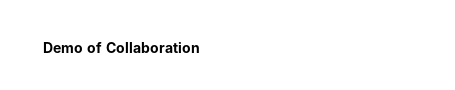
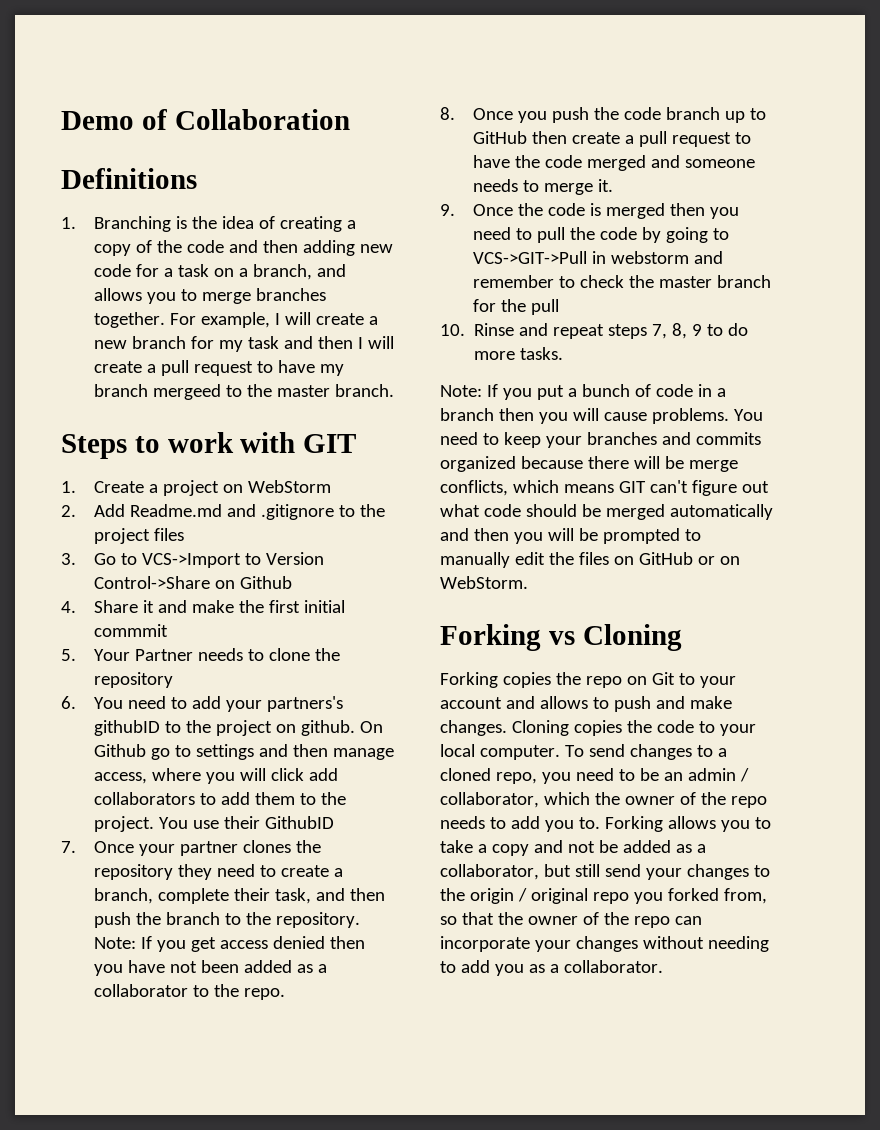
(200, 47) none -> [61,168,197,189] [61,216,357,232] [94,240,394,256] [94,264,347,280] [94,288,327,304] [94,312,379,328] [94,336,395,352] [94,360,345,376] [94,384,395,400] [61,432,357,459] [61,480,332,496] [61,504,386,520] [94,528,185,544] [61,552,325,568] [94,576,293,589] [61,600,346,613] [94,624,169,637] [61,648,341,661] [94,672,174,688] [61,696,344,712] [94,720,384,736] [94,744,395,760] [94,768,339,784] [94,792,347,805] [94,816,335,832] [61,840,322,856] [94,864,344,880] [94,888,386,904] [94,912,361,928] [94,936,366,952] [94,960,328,976] [94,984,286,1000] [440,107,767,123] [473,131,752,147] [473,155,756,171] [473,179,614,195] [440,203,740,219] [473,227,730,243] [473,251,724,264] [473,275,772,288] [473,299,560,315] [440,323,749,339] [474,347,564,360] [440,384,726,400] [440,408,763,424] [440,432,761,448] [440,456,738,472] [440,480,769,496] [440,504,773,520] [440,528,701,544] [440,552,740,568] [440,576,528,589] [440,624,682,651] [440,672,736,688] [440,696,732,712] [440,720,756,736] [440,744,727,760] [440,768,749,784] [440,792,767,808] [440,816,771,832] [440,840,706,856] [440,864,770,880] [440,888,767,904] [440,912,702,928] [440,936,769,952] [440,960,663,976] // Definitions // 1. Branching is the idea of creating a copy of the code and then adding new code for a task on a branch, and allows you to merge branches together. For example, I will create a new branch for my task and then I will create a pull request to have my branch mergeed to the master branch. // Steps to work with GIT // 1. Create a project on WebStorm // 2. Add Readme.md and .gitignore to the project files // 3. Go to VCS->Import to Version Control->Share on Github // 4. Share it and make the first initial commmit // 5. Your Partner needs to clone the repository // 6. You need to add your partners's githubID to the project on github. On Github go to settings and then manage access, where you will click add collaborators to add them to the project. You use their GithubID // 7. Once your partner clones the repository they need to create a branch, complete their task, and then push the branch to the repository. Note: If you get access denied then you have not been added as a collaborator to the repo. // 8. Once you push the code branch up to GitHub then create a pull request to have the code merged and someone needs to merge it. // 9. Once the code is merged then you need to pull the code by going to VCS->GIT->Pull in webstorm and remember to check the master branch for the pull // 10. Rinse and repeat steps 7, 8, 9 to do more tasks. // Note: If you put a bunch of code in a branch then you will cause problems. You need to keep your branches and commits organized because there will be merge conflicts, which means GIT can't figure out what code should be merged automatically and then you will be prompted to manually edit the files on GitHub or on WebStorm. // Forking vs Cloning // Forking copies the repo on Git to your account and allows to push and make changes. Cloning copies the code to your local computer. To send changes to a cloned repo, you need to be an admin / collaborator, which the owner of the repo needs to add you to. Forking allows you to take a copy and not be added as a collaborator, but still send your changes to the origin / original repo you forked from, so that the owner of the repo can incorporate your changes without needing to add you as a collaborator.

